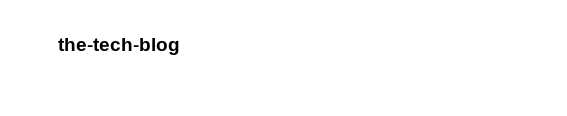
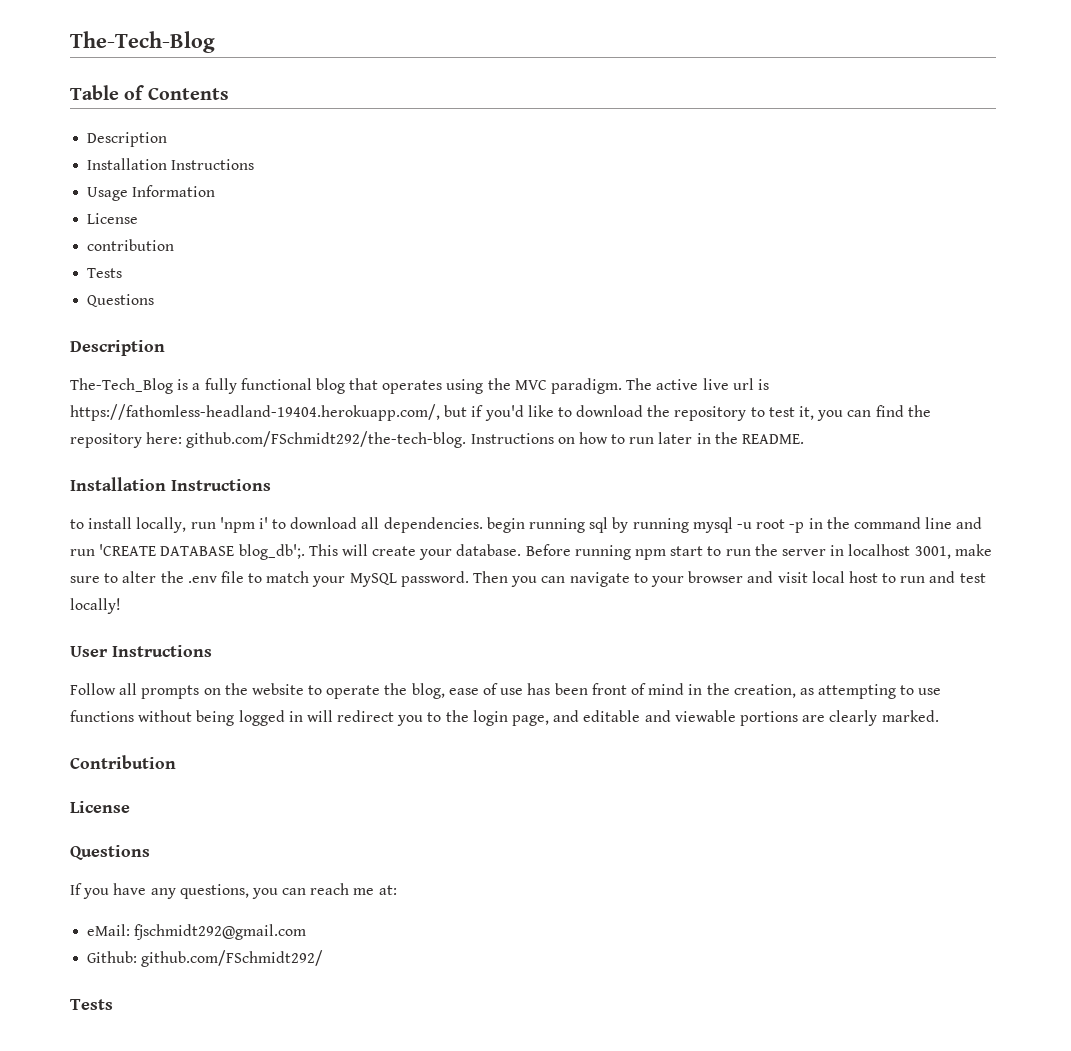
[58,38,180,55] the-tech-blog -> [70,31,215,53] [70,85,229,100] [87,132,168,147] [87,158,255,170] [87,185,216,201] [87,213,139,224] [87,239,175,251] [87,268,123,278] [87,294,155,307] [70,340,165,356] [70,378,769,394] [70,404,931,421] [70,431,805,448] [70,477,271,491] [70,517,983,533] [70,544,992,560] [70,571,986,587] [70,598,121,614] [70,645,212,657] [70,683,942,699] [70,710,939,726] [70,755,176,769] [70,801,130,813] [70,845,150,860] [70,883,397,899] [87,924,307,940] [87,950,324,967] [70,999,113,1010] The-Tech-Blog // Table of Contents // Description // Installation Instructions // Usage Information // License // contribution // Tests // Questions // Description // The-Tech_Blog is a fully functional blog that operates using the MVC paradigm. The active live url is https://fathomless-headland-19404.herokuapp.com/, but if you'd like to download the repository to test it, you can find the repository here: github.com/FSchmidt292/the-tech-blog. Instructions on how to run later in the README. // Installation Instructions // to install locally, run 'npm i' to download all dependencies. begin running sql by running mysql -u root -p in the command line and run 'CREATE DATABASE blog_db';. This will create your database. Before running npm start to run the server in localhost 3001, make sure to alter the .env file to match your MySQL password. Then you can navigate to your browser and visit local host to run and test locally! // User Instructions // Follow all prompts on the website to operate the blog, ease of use has been front of mind in the creation, as attempting to use functions without being logged in will redirect you to the login page, and editable and viewable portions are clearly marked. // Contribution // License // Questions // If you have any questions, you can reach me at: // eMail: fjschmidt292@gmail.com // Github: github.com/FSchmidt292/ // Tests

